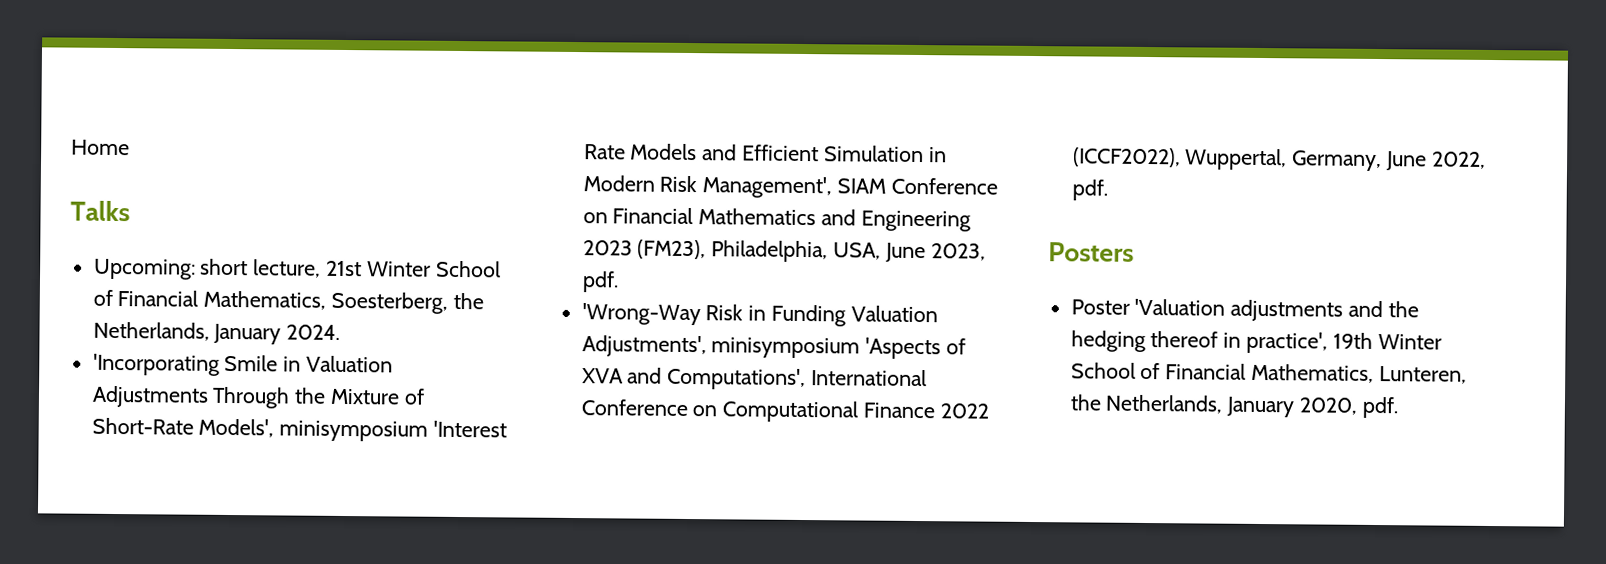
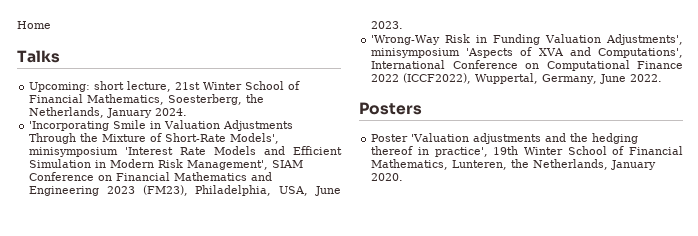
[930,243,986,261] [581,271,619,293] 2023, pdf. -> [371,21,404,29] 2023.
[1431,151,1486,169] [1071,179,1108,201] 2022, pdf. -> [630,74,663,82] 2022.
[1299,396,1399,419] 2020, pdf. -> [371,173,404,181] 2020.

